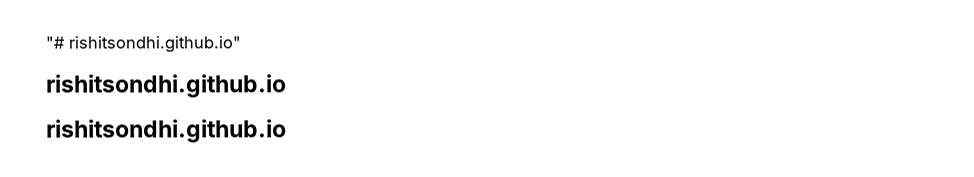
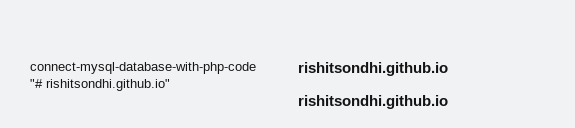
(45, 42) none -> [30,62,256,74] connect-mysql-database-with-php-code

